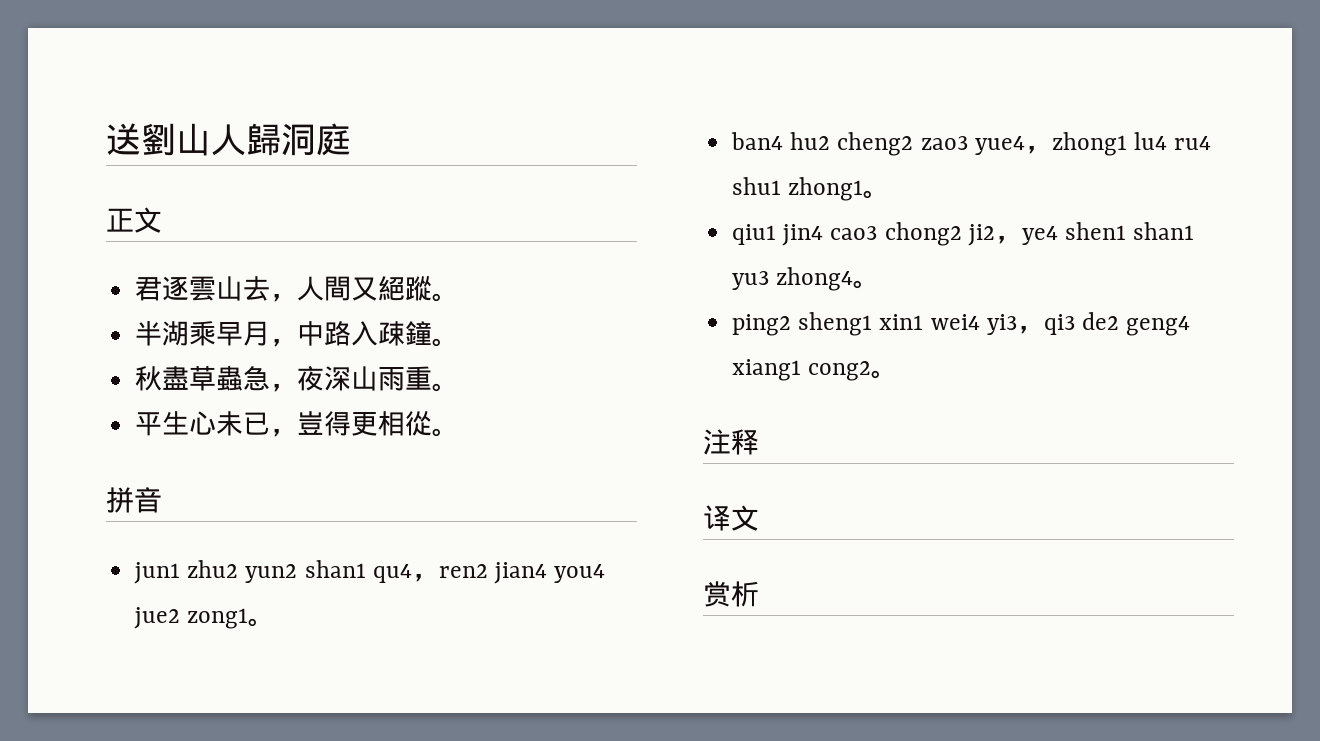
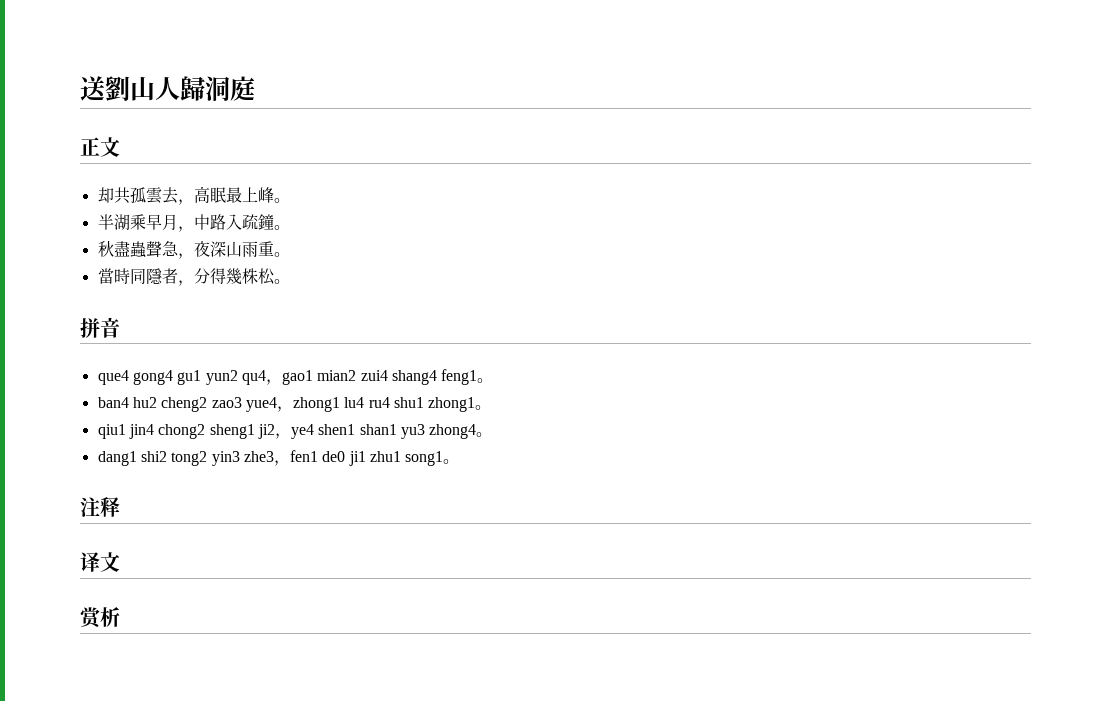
[135,275,433,302] 君逐雲山去，人間又絕蹤 -> [97,186,274,205] 却共孤雲去，高眠最上峰
[378,321,406,346] 疎 -> [241,214,259,230] 疏
[189,365,244,391] 草蟲 -> [129,241,162,258] 蟲聲
[135,411,460,437] [106,487,162,513] [134,560,606,584] [134,607,249,629] 平生心未已，豈得更相從。 // 拼音 // jun1 zhu2 yun2 shan1 qu4，ren2 jian4 you4 jue2 zong1 -> [97,268,290,286] [80,317,120,338] [97,369,478,385] 當時同隱者，分得幾株松。 // 拼音 // que4 gong4 gu1 yun2 qu4，gao1 mian2 zui4 shang4 feng1
[830,222,962,246] cao3 chong2 -> [158,424,255,439] chong2 sheng1
[732,312,1191,336] [732,359,872,381] ping2 sheng1 xin1 wei4 yi3，qi3 de2 geng4 xiang1 cong2 -> [97,450,444,466] dang1 shi2 tong2 yin3 zhe3，fen1 de0 ji1 zhu1 song1

